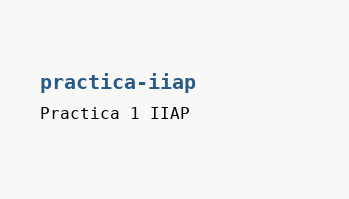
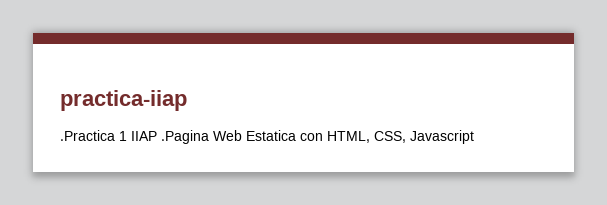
[40,107,120,119] Practica -> [60,130,115,141] .Practica
(190, 113) none -> [161,130,474,144] .Pagina Web Estatica con HTML, CSS, Javascript

